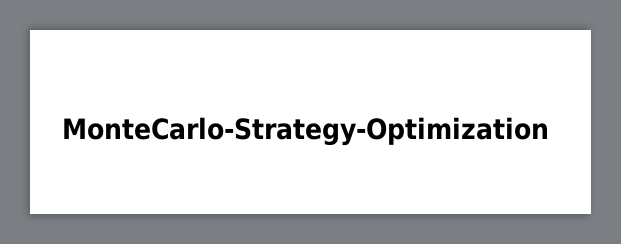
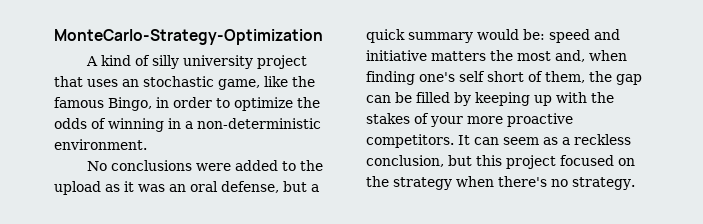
(549, 131) none -> [86,55,308,69] [54,76,315,90] [54,97,320,111] [54,118,321,132] [54,139,147,150] [87,160,324,171] [54,181,319,195] [366,29,620,43] [366,50,627,62] [366,71,642,85] [366,92,614,106] [366,113,573,127] [366,134,631,148] [366,155,635,169] [366,176,635,190] // A kind of silly university project that uses an stochastic game, like the famous Bingo, in order to optimize the odds of winning in a non-deterministic environment. // No conclusions were added to the upload as it was an oral defense, but a quick summary would be: speed and initiative matters the most and, when finding one's self short of them, the gap can be filled by keeping up with the stakes of your more proactive competitors. It can seem as a reckless conclusion, but this project focused on the strategy when there's no strategy.

